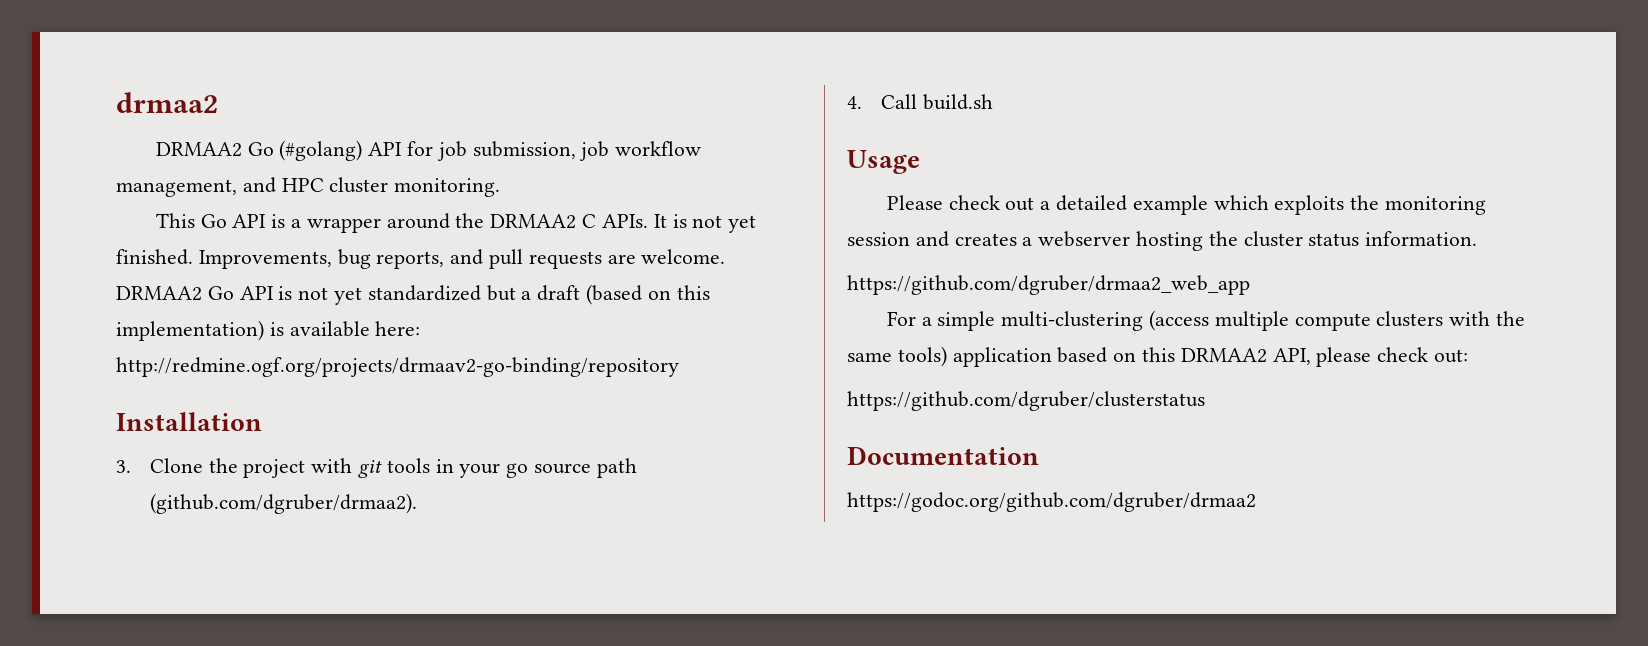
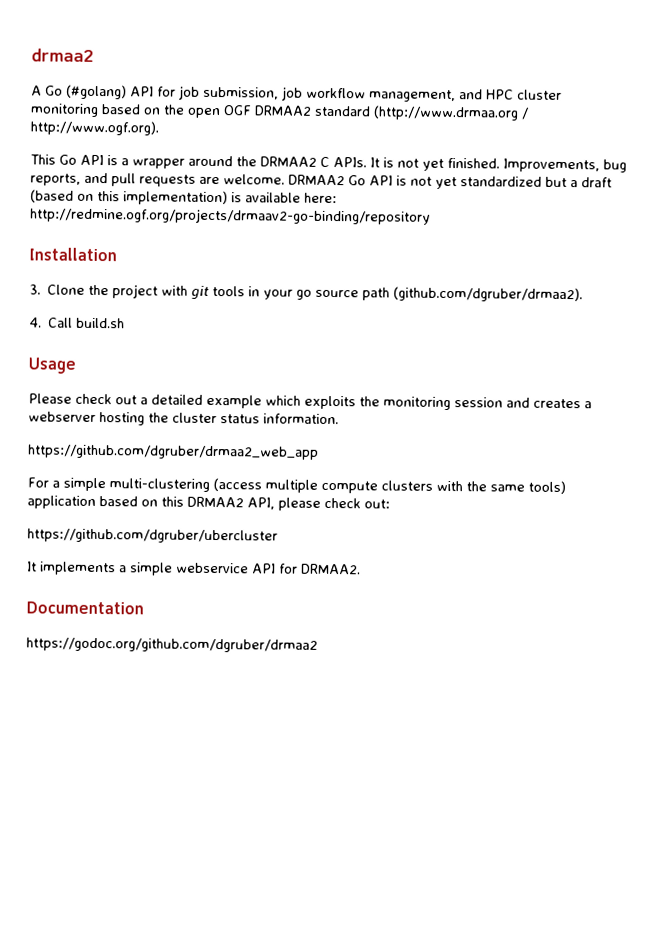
[155,142,242,157] DRMAA2 -> [31,85,42,96] A
[394,178,501,197] monitoring. -> [30,103,529,121] [30,120,159,136] monitoring based on the open OGF DRMAA2 standard (http://www.drmaa.org / http://www.ogf.org).
[847,391,1205,411] https://github.com/dgruber/clusterstatus -> [27,528,278,544] [27,561,361,576] https://github.com/dgruber/ubercluster // It implements a simple webservice API for DRMAA2.

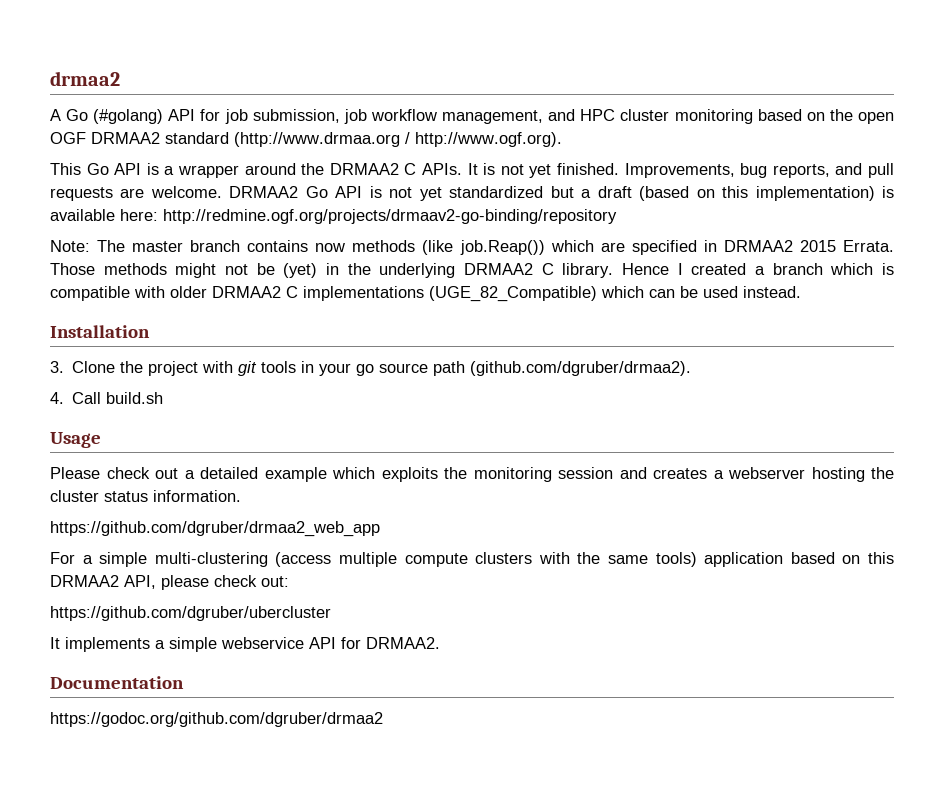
(431, 216) none -> [50,240,895,255] [50,263,894,278] [50,286,801,302] // Note: The master branch contains now methods (like job.Reap()) which are specified in DRMAA2 2015 Errata. Those methods might not be (yet) in the underlying DRMAA2 C library. Hence I created a branch which is compatible with older DRMAA2 C implementations (UGE_82_Compatible) which can be used instead.

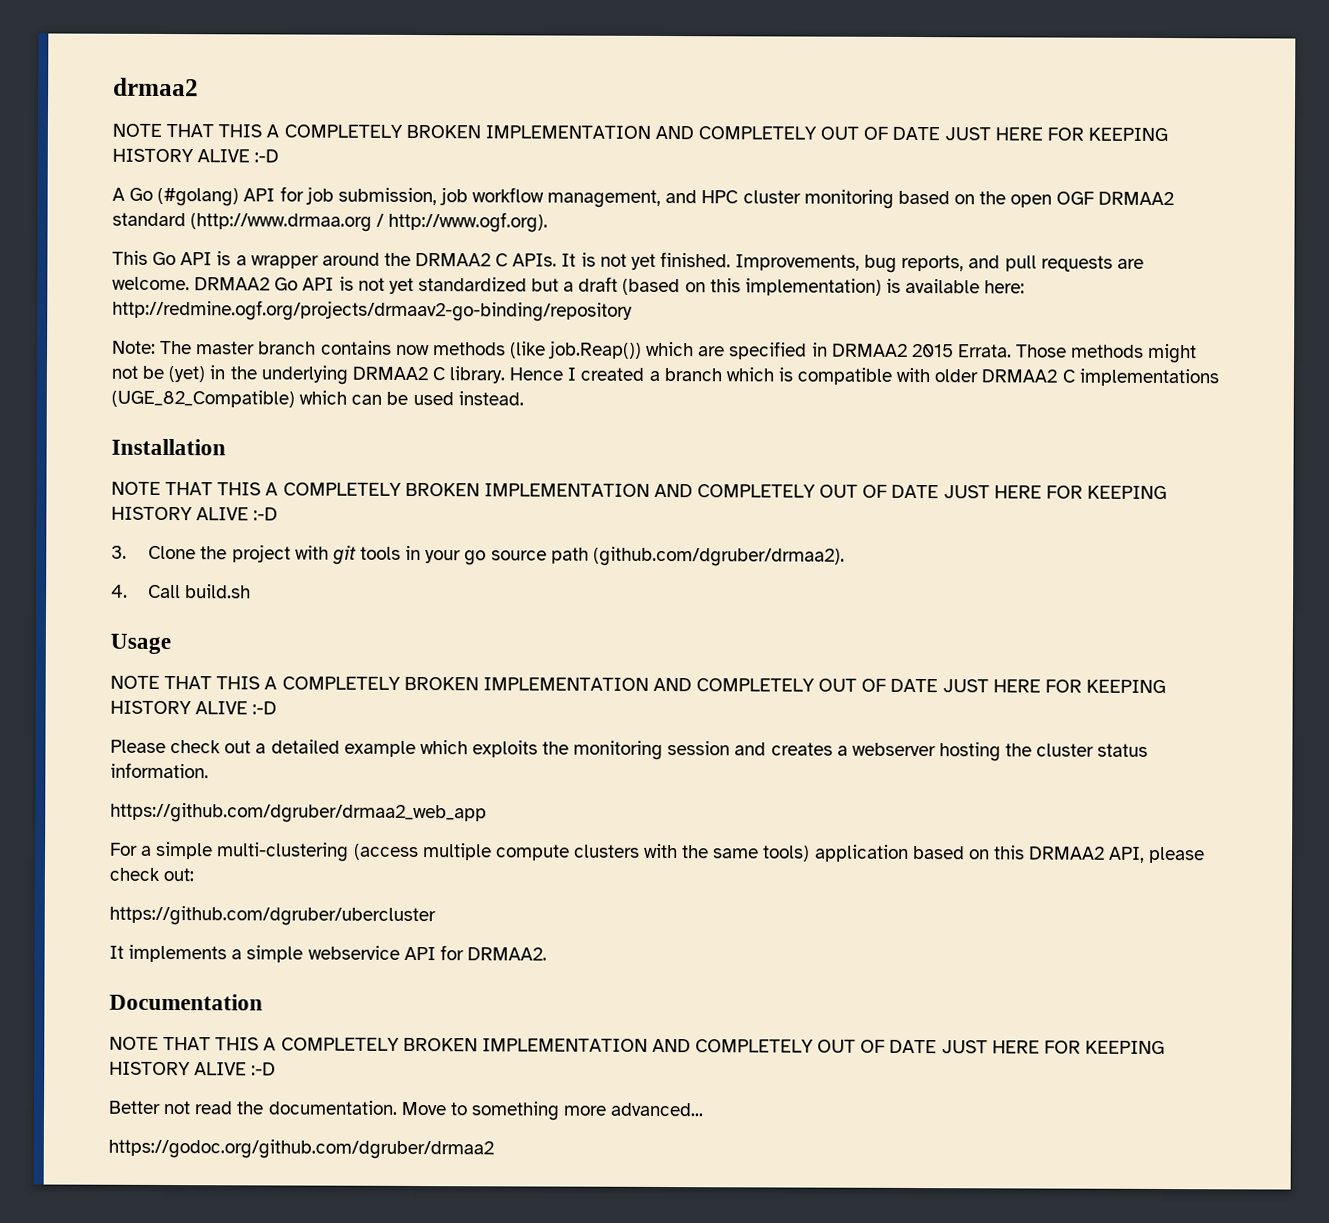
(120, 78) none -> [112,123,1168,142] [112,148,280,163] // NOTE THAT THIS A COMPLETELY BROKEN IMPLEMENTATION AND COMPLETELY OUT OF DATE JUST HERE FOR KEEPING HISTORY ALIVE :-D
(150, 331) none -> [111,481,1167,500] [111,506,279,521] // NOTE THAT THIS A COMPLETELY BROKEN IMPLEMENTATION AND COMPLETELY OUT OF DATE JUST HERE FOR KEEPING HISTORY ALIVE :-D
(101, 440) none -> [110,675,1166,694] [110,700,278,715] // NOTE THAT THIS A COMPLETELY BROKEN IMPLEMENTATION AND COMPLETELY OUT OF DATE JUST HERE FOR KEEPING HISTORY ALIVE :-D
(184, 682) none -> [109,1036,1165,1055] [109,1061,277,1076] [108,1100,705,1121] // NOTE THAT THIS A COMPLETELY BROKEN IMPLEMENTATION AND COMPLETELY OUT OF DATE JUST HERE FOR KEEPING HISTORY ALIVE :-D // Better not read the documentation. Move to something more advanced...

